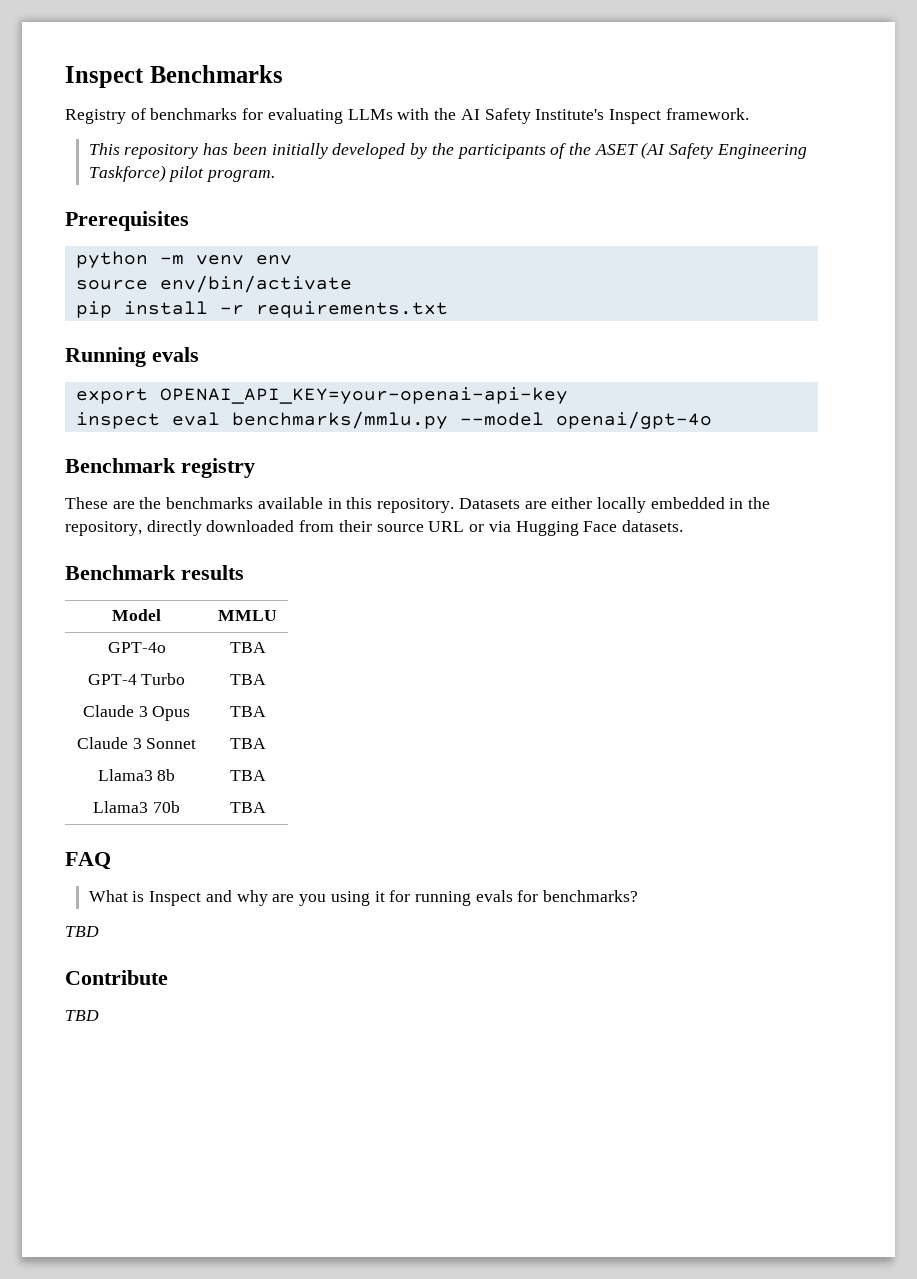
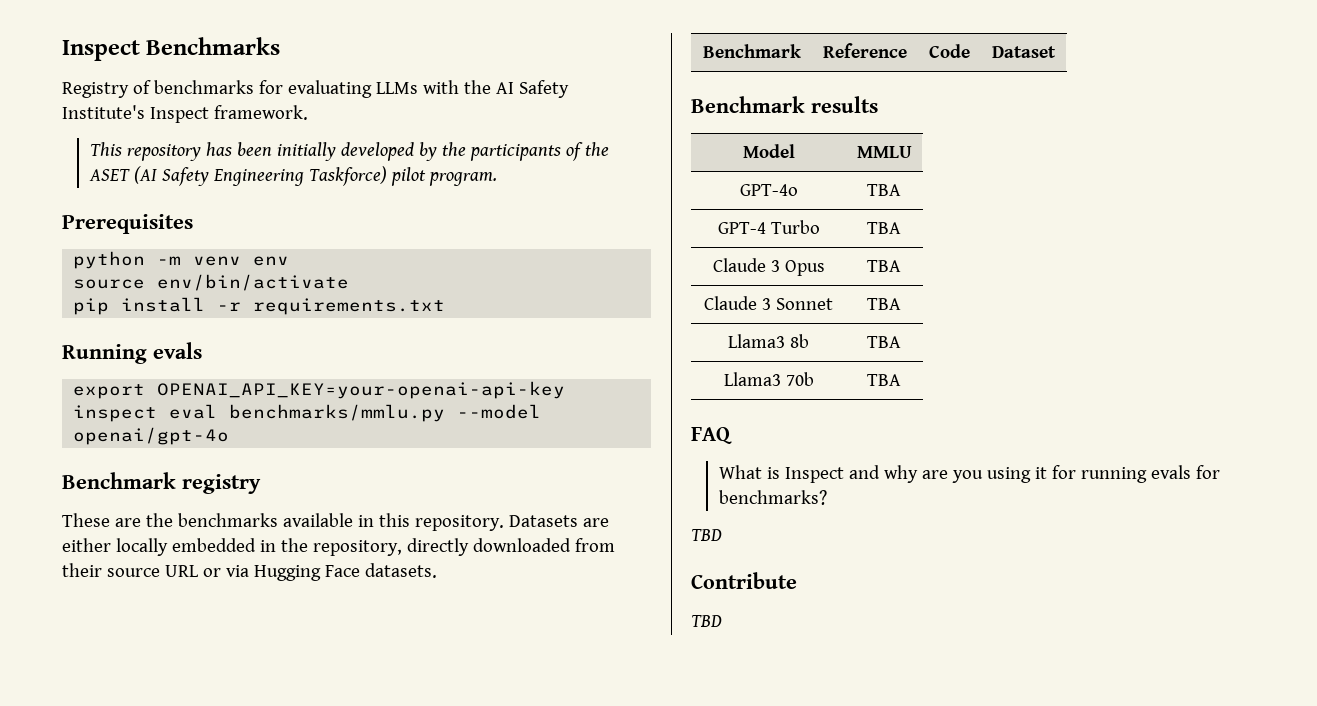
(683, 526) none -> [702,44,801,58] [822,43,907,58] [928,44,970,58] [992,46,1056,58] // Benchmark | Reference | Code | Dataset

